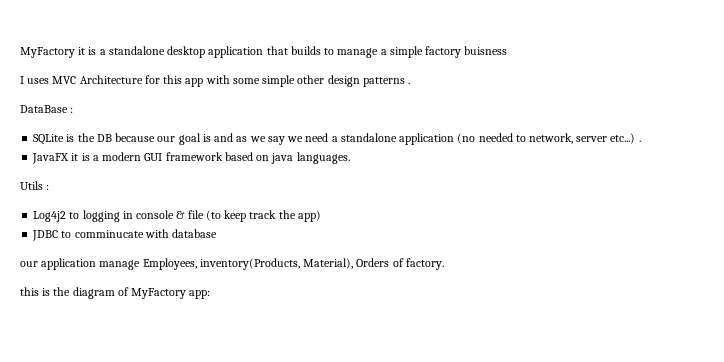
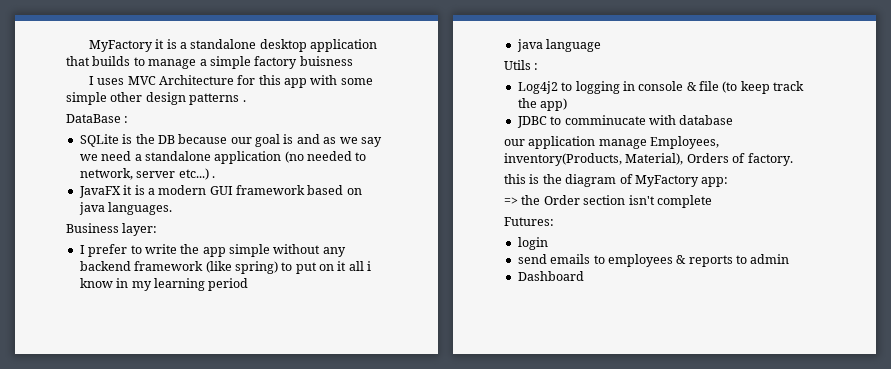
(350, 158) none -> [66,223,158,236] [79,244,346,257] [79,261,372,274] [79,278,249,291] [516,39,602,52] // Business layer: // I prefer to write the app simple without any backend framework (like spring) to put on it all i know in my learning period // java language
(211, 294) none -> [504,195,712,208] [504,217,554,226] [517,237,548,250] [517,254,790,267] [517,271,584,281] // => the Order section isn't complete // Futures: // login // send emails to employees & reports to admin // Dashboard

